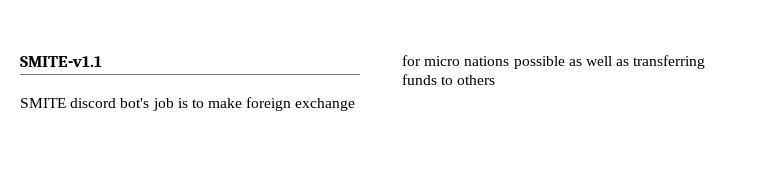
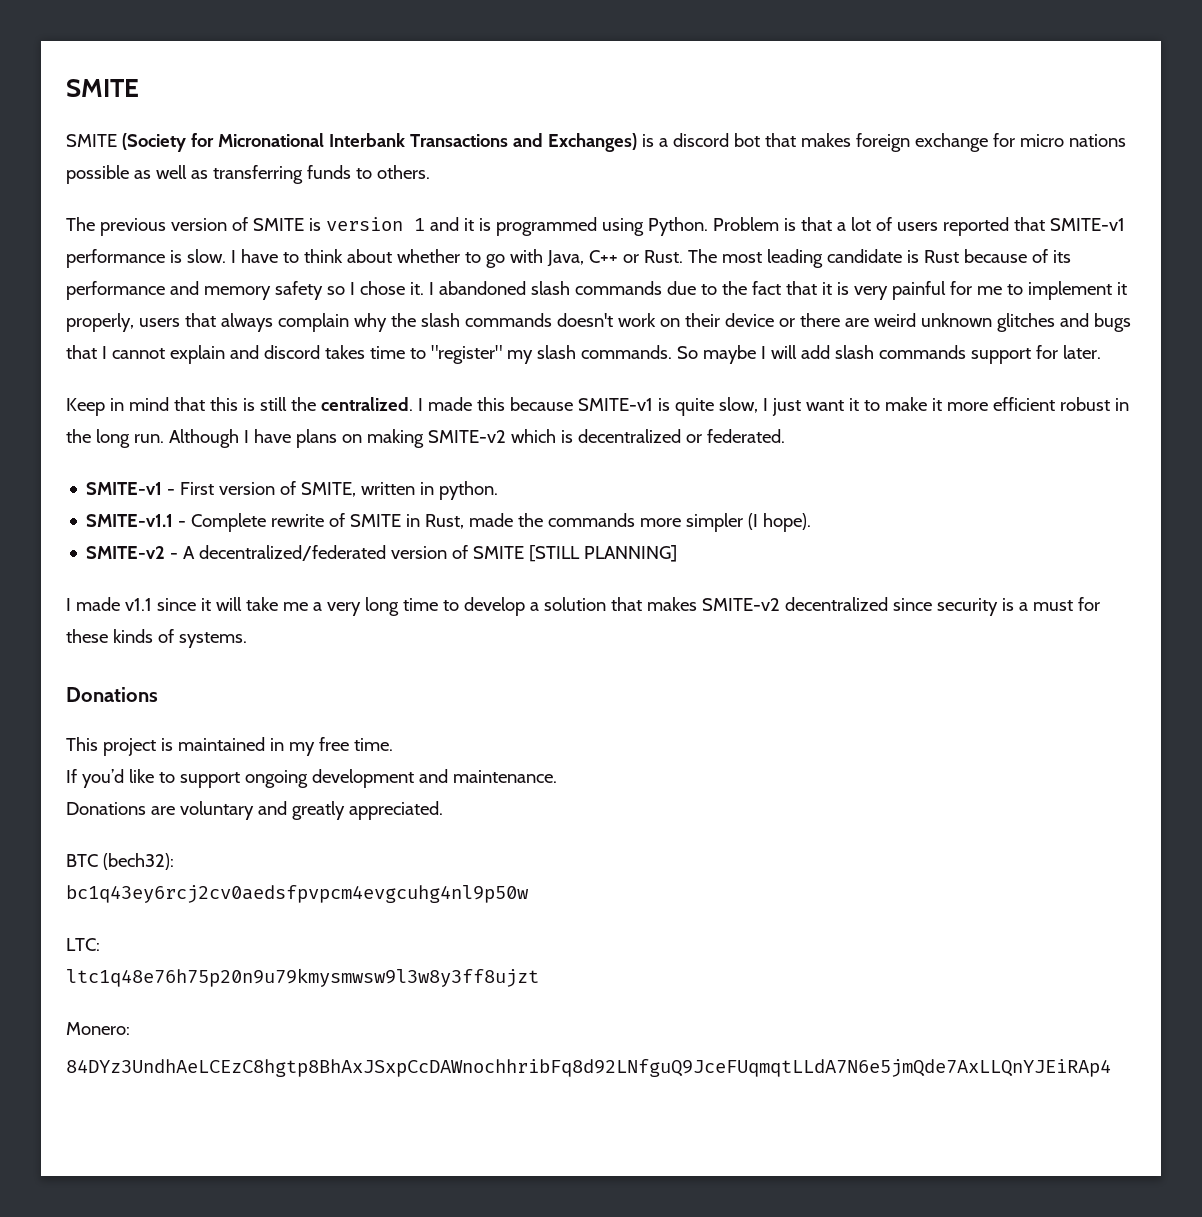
[20,56,102,67] [20,98,243,111] SMITE-v1.1 // SMITE discord bot's job is to make -> [66,79,139,97] [66,133,851,152] SMITE // SMITE (Society for Micronational Interbank Transactions and Exchanges) is a discord bot that makes
[457,75,496,85] others -> [376,165,430,179] [66,217,1125,236] [66,249,1071,268] [66,281,1127,300] [66,313,1131,332] [66,345,1101,364] [66,397,1129,416] [66,429,785,448] [86,481,499,500] [86,513,812,532] [86,545,678,562] [66,597,1100,616] [66,629,247,648] [66,687,158,702] [66,737,393,756] [66,769,557,788] [66,801,443,820] [66,853,174,870] [66,885,529,903] [66,938,100,951] [66,968,539,987] [66,1022,130,1035] [66,1059,1111,1077] others. // The previous version of SMITE is version 1 and it is programmed using Python. Problem is that a lot of users reported that SMITE-v1 performance is slow. I have to think about whether to go with Java, C++ or Rust. The most leading candidate is Rust because of its performance and memory safety so I chose it. I abandoned slash commands due to the fact that it is very painful for me to implement it properly, users that always complain why the slash commands doesn't work on their device or there are weird unknown glitches and bugs that I cannot explain and discord takes time to "register" my slash commands. So maybe I will add slash commands support for later. // Keep in mind that this is still the centralized. I made this because SMITE-v1 is quite slow, I just want it to make it more efficient robust in the long run. Although I have plans on making SMITE-v2 which is decentralized or federated. // SMITE-v1 - First version of SMITE, written in python. // SMITE-v1.1 - Complete rewrite of SMITE in Rust, made the commands more simpler (I hope). // SMITE-v2 - A decentralized/federated version of SMITE [STILL PLANNING] // I made v1.1 since it will take me a very long time to develop a solution that makes SMITE-v2 decentralized since security is a must for these kinds of systems. // Donations // This project is maintained in my free time. // If you’d like to support ongoing development and maintenance. // Donations are voluntary and greatly appreciated. // BTC (bech32): // bc1q43ey6rcj2cv0aedsfpvpcm4evgcuhg4nl9p50w // LTC: // ltc1q48e76h75p20n9u79kmysmwsw9l3w8y3ff8ujzt // Monero: // 84DYz3UndhAeLCEzC8hgtp8BhAxJSxpCcDAWnochhribFq8d92LNfguQ9JceFUqmqtLLdA7N6e5jmQde7AxLLQnYJEiRAp4

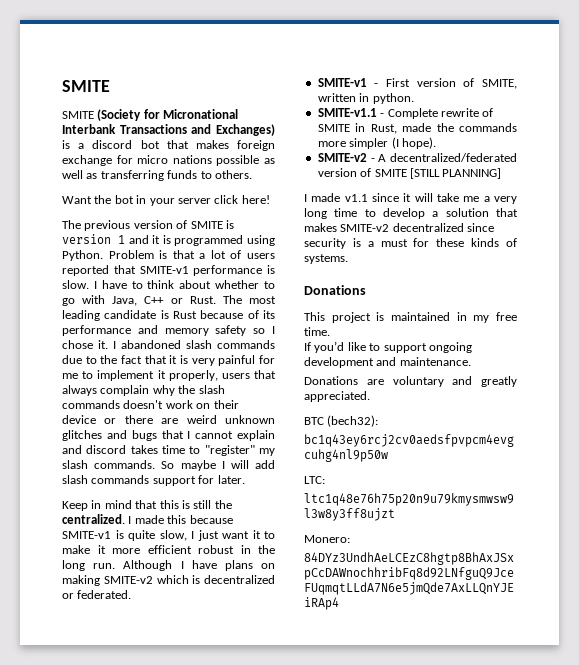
(430, 172) none -> [62,195,270,206] // Want the bot in your server click here!

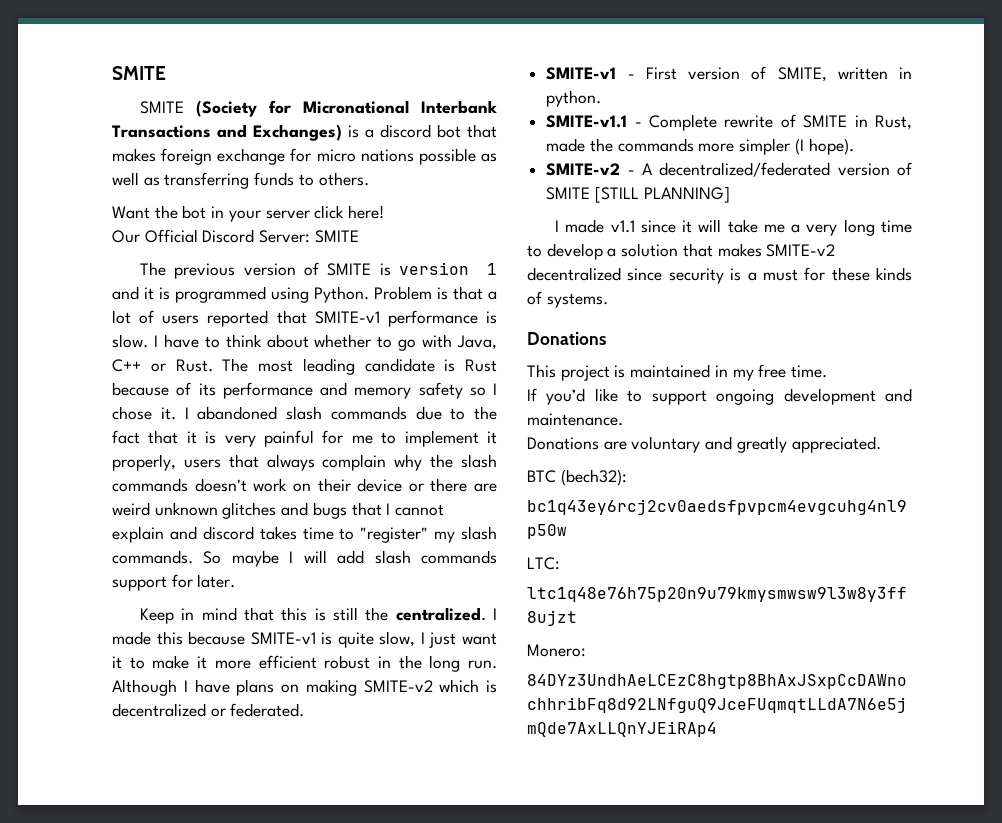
(270, 199) none -> [112,229,359,243] // Our Official Discord Server: SMITE

